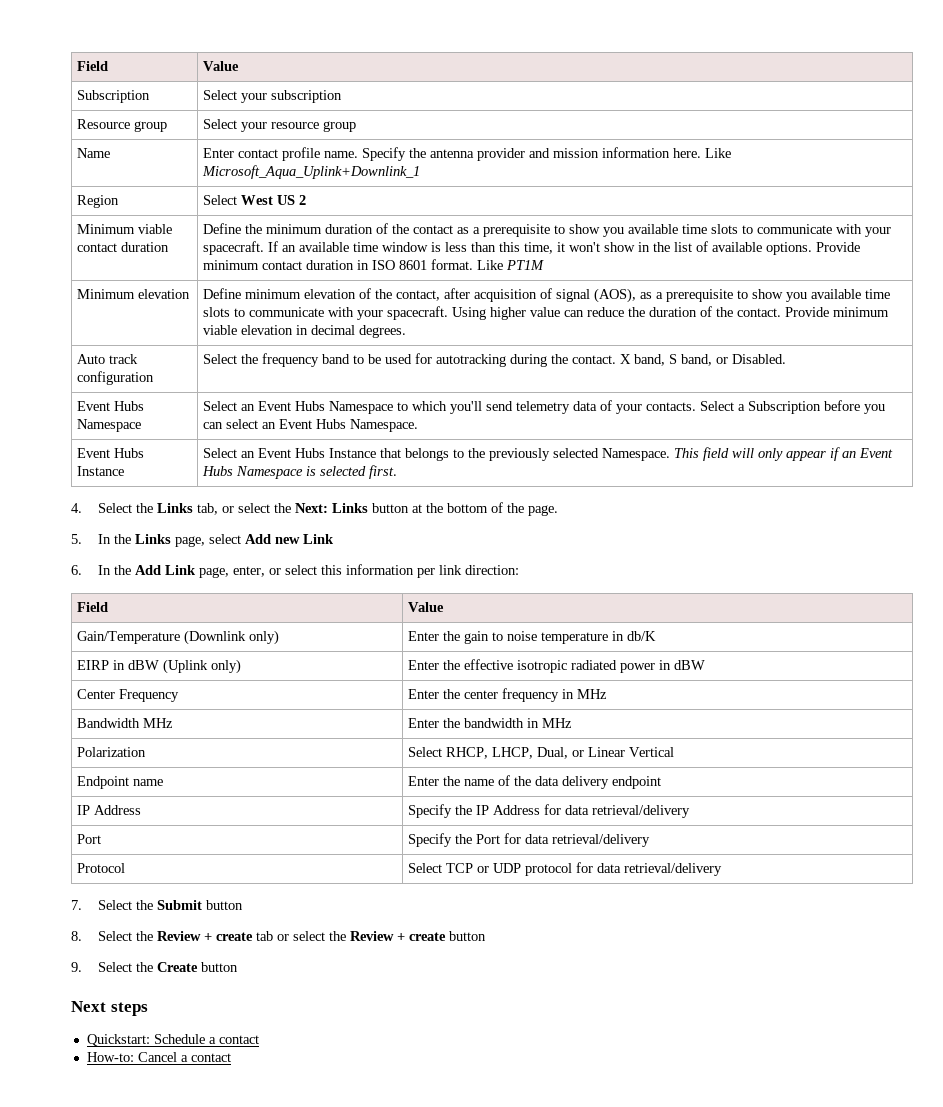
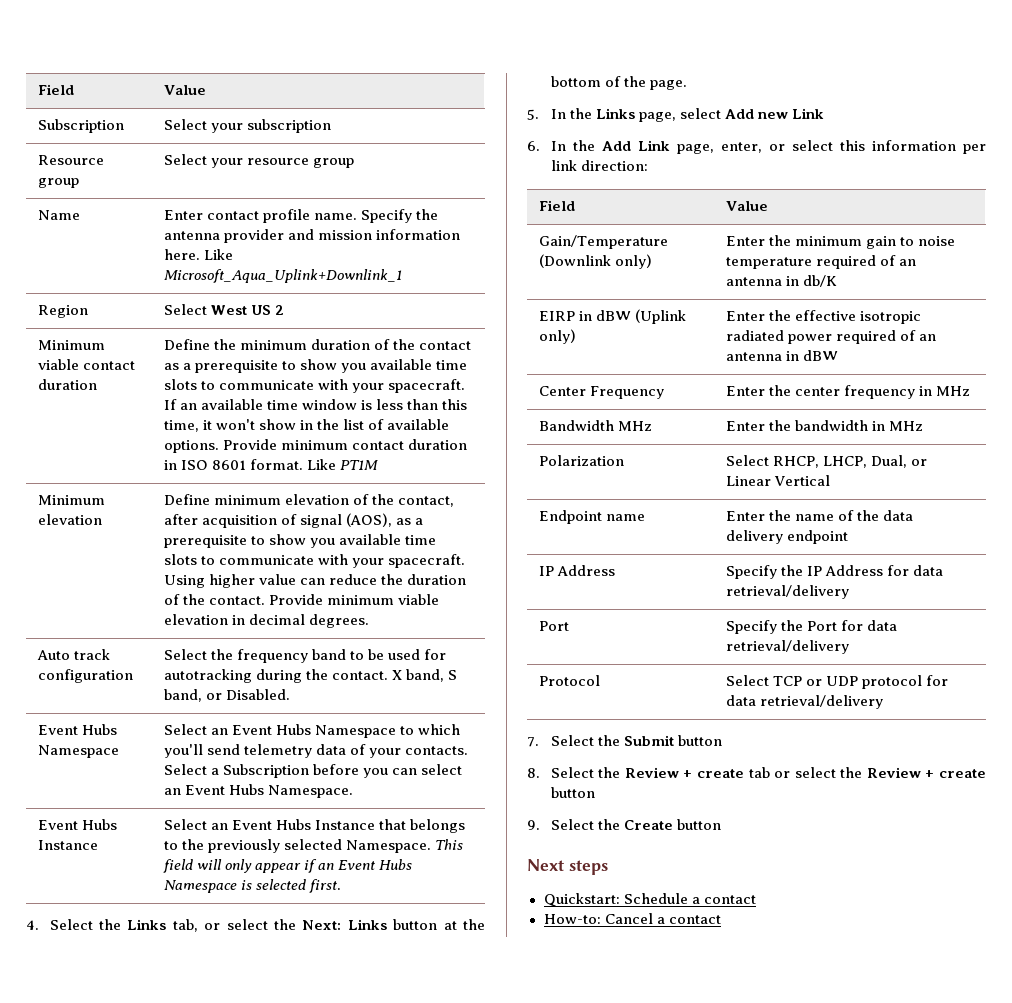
(460, 636) none -> [795,236,863,246] minimum
(608, 638) none -> [815,255,917,269] [725,277,782,286] required of an antenna
(655, 668) none -> [836,330,937,344] [725,352,782,361] required of an antenna

